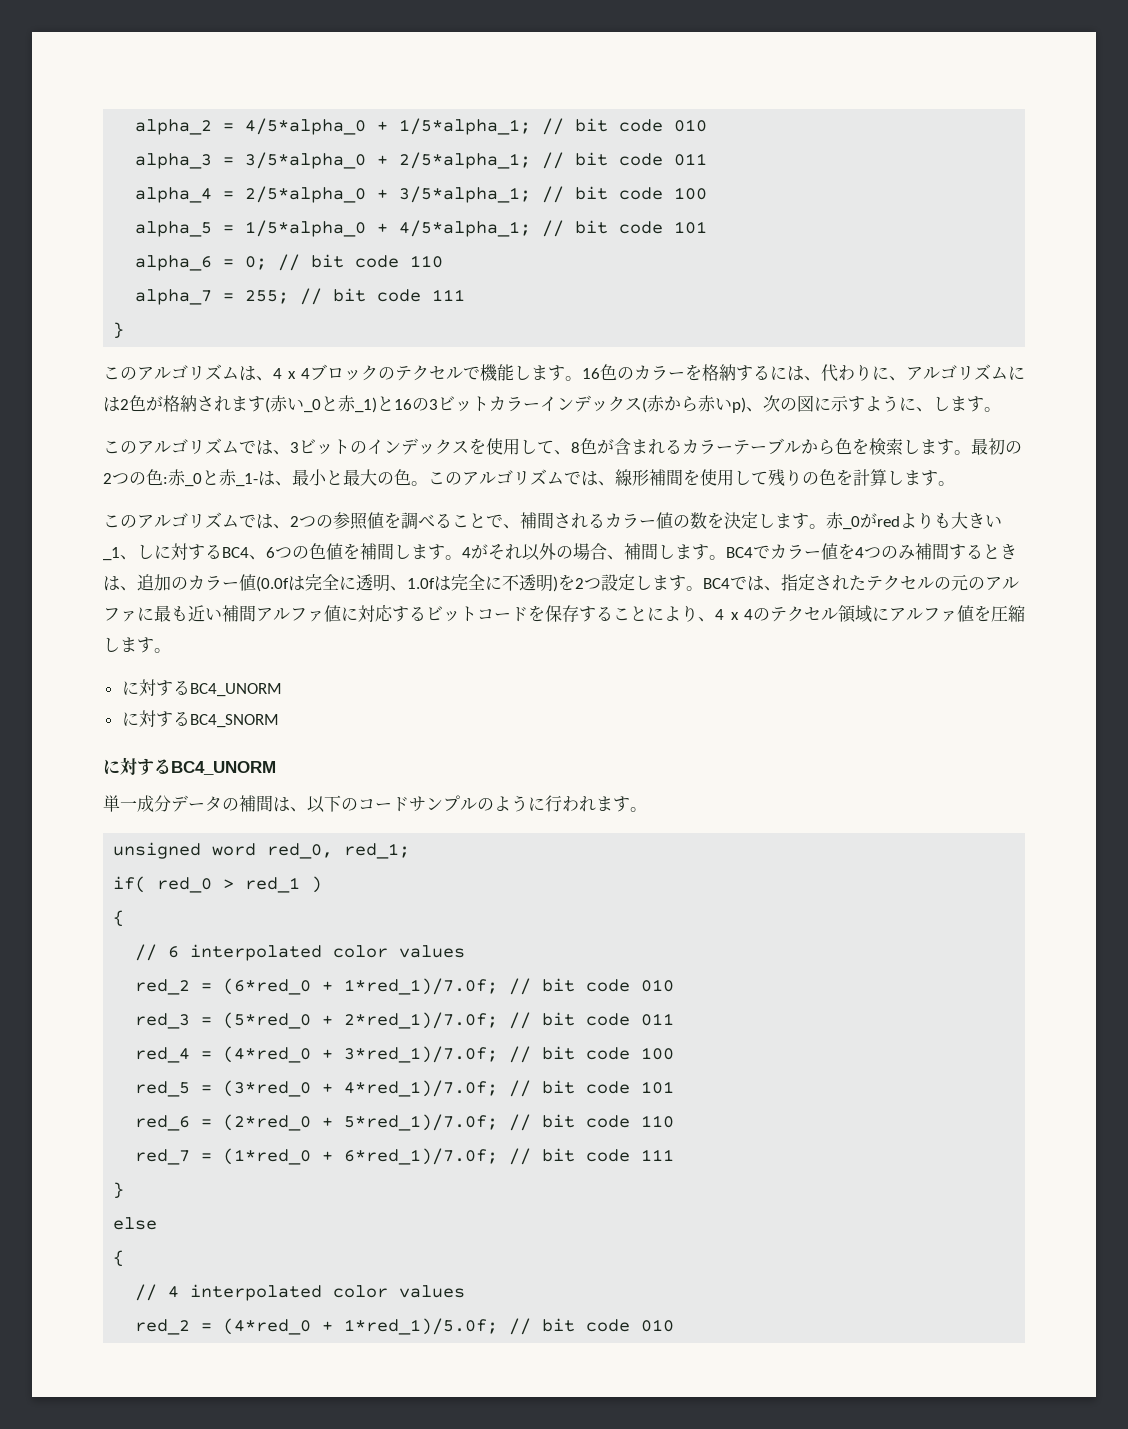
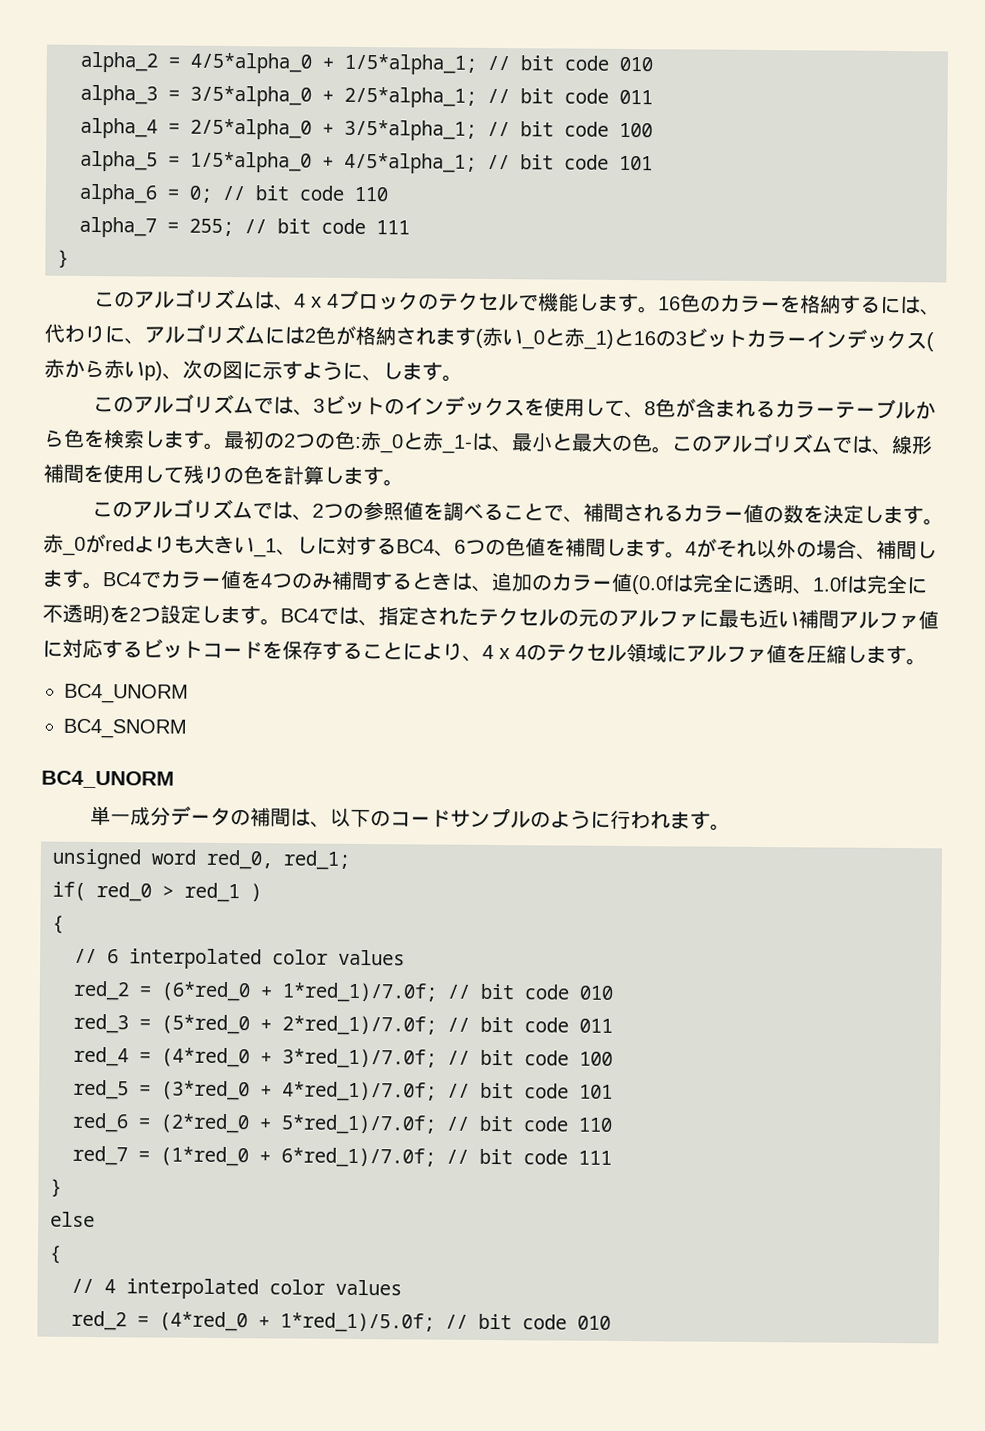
[121,679,282,697] [121,710,190,727] に対するBC4_UNORM // に対する -> [64,683,189,704] BC4_UNORM //
[103,757,171,775] に対する -> (187, 728) none

